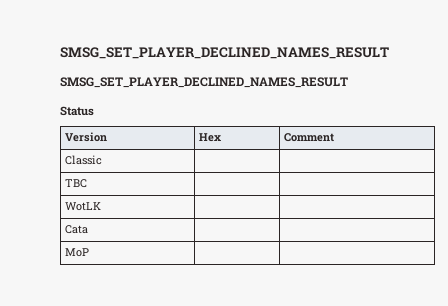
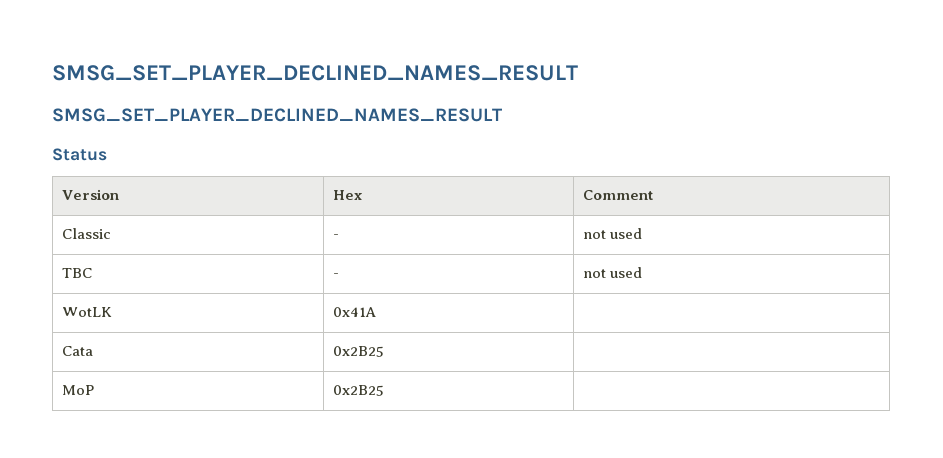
[65,179,88,188] | // TBC | | -> [333,234,340,239] [583,228,643,239] [62,268,93,278] [333,273,340,278] [583,267,643,278] - | not used // TBC | - | not used
(102, 206) none -> [333,307,377,317] 0x41A
(89, 229) none -> [333,346,385,357] 0x2B25
(90, 252) none -> [333,385,385,396] 0x2B25

